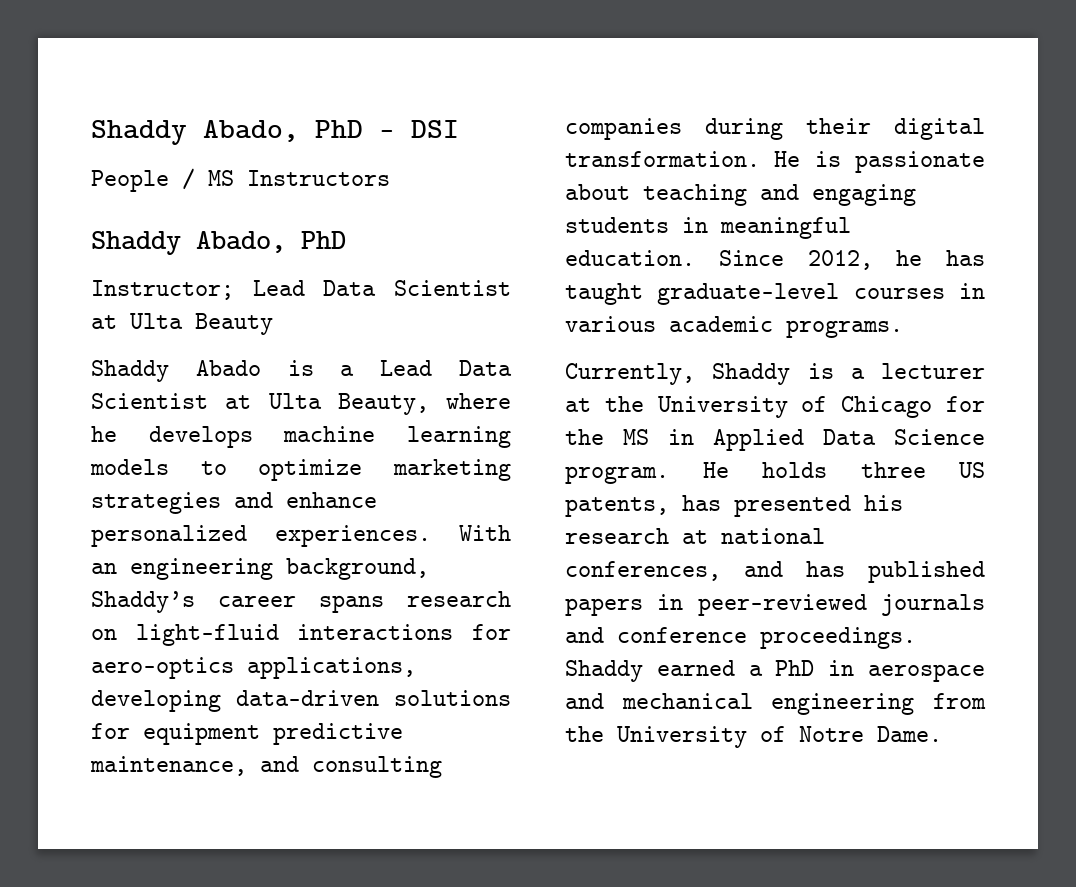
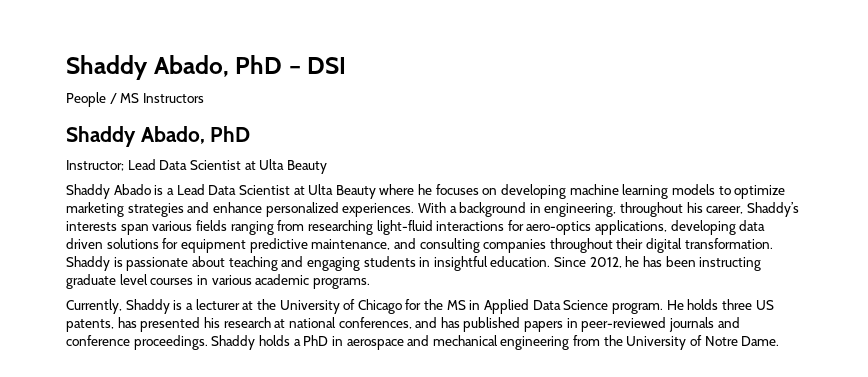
[337,393,429,415] Beauty, -> [335,185,376,199] Beauty
[148,426,253,448] develops -> [435,184,567,199] focuses on developing
[91,558,429,580] [91,591,511,613] [91,629,117,640] an engineering background, Shaddy’s career spans research on -> [449,202,800,217] [66,220,373,235] a background in engineering, throughout his career, Shaddy’s interests span various fields ranging from researching
[236,690,379,706] data-driven -> [739,220,766,231] [66,238,103,249] data driven
[705,118,783,140] during -> [549,238,613,253] throughout
[774,151,801,167] He -> [66,256,110,271] Shaddy
[720,217,851,239] meaningful -> [433,256,488,271] insightful
[565,283,840,305] taught graduate-level -> [665,256,762,271] [66,274,148,289] been instructing graduate level
[656,660,735,676] earned -> [258,335,290,346] holds

